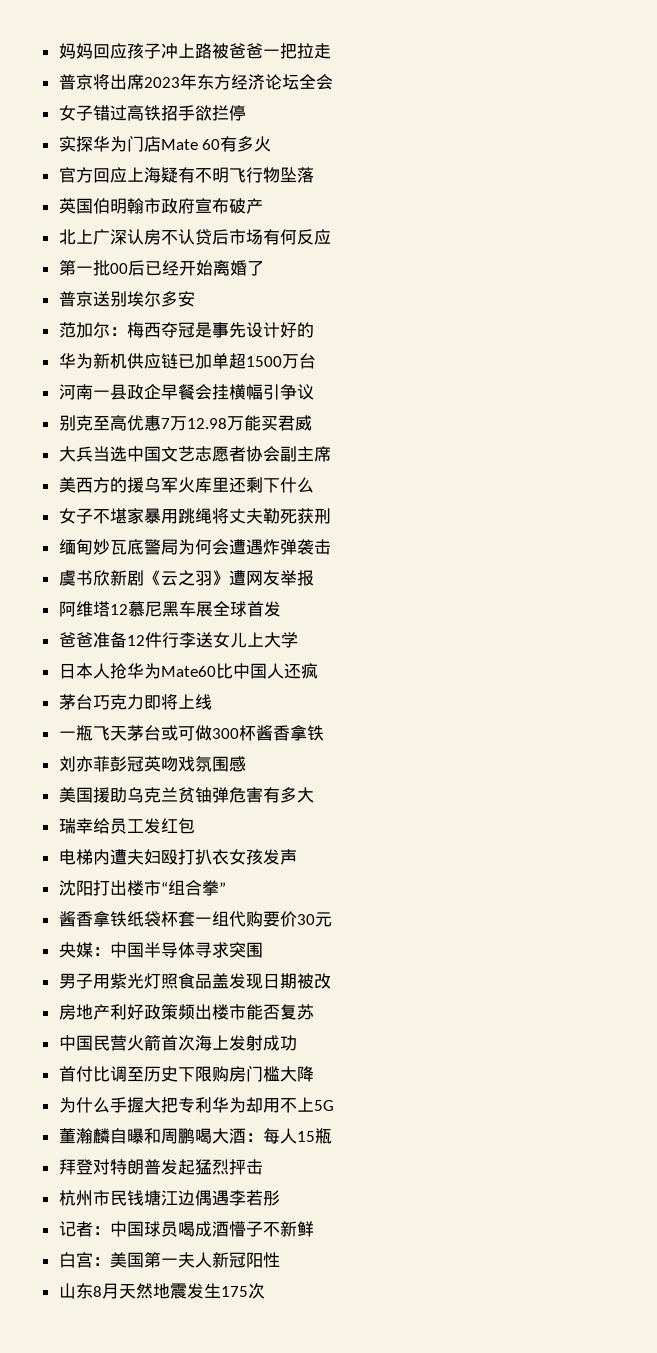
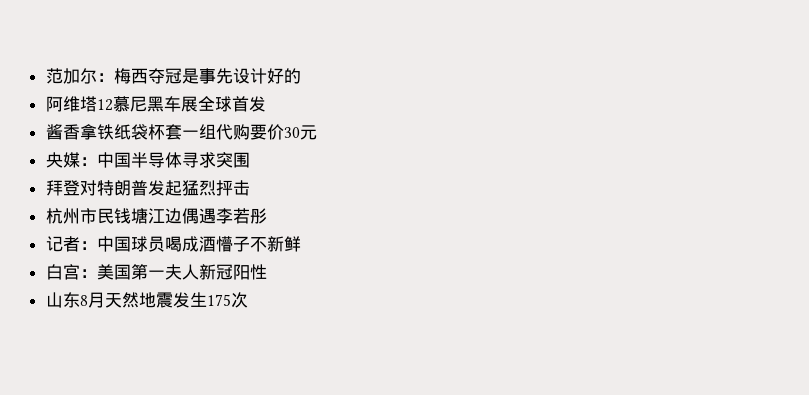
[58,43,331,59] [58,73,333,90] [58,105,246,121] [58,136,272,152] [58,167,314,183] [58,198,263,214] [58,229,331,245] [58,260,264,276] [58,291,195,307] 妈妈回应孩子冲上路被爸爸一把拉走 // 普京将出席2023年东方经济论坛全会 // 女子错过高铁招手欲拦停 // 实探华为门店Mate 60有多火 // 官方回应上海疑有不明飞行物坠落 // 英国伯明翰市政府宣布破产 // 北上广深认房不认贷后市场有何反应 // 第一批00后已经开始离婚了 // 普京送别埃尔多安 // -> (45, 76) none
[58,353,316,369] [58,384,314,400] [58,415,312,431] [58,446,331,462] [58,477,314,493] [58,508,331,524] [58,538,331,555] [58,570,314,586] // 华为新机供应链已加单超1500万台 // 河南一县政企早餐会挂横幅引争议 // 别克至高优惠7万12.98万能买君威 // 大兵当选中国文艺志愿者协会副主席 // 美西方的援乌军火库里还剩下什么 // 女子不堪家暴用跳绳将丈夫勒死获刑 // 缅甸妙瓦底警局为何会遭遇炸弹袭击 // 虞书欣新剧《云之羽》遭网友举报 -> (301, 76) none
[58,632,298,648] [58,663,318,679] [58,694,212,710] [58,725,324,741] [58,756,246,772] [58,787,314,803] [58,818,195,834] [58,849,297,865] [58,880,226,896] // 爸爸准备12件行李送女儿上大学 // 日本人抢华为Mate60比中国人还疯 // 茅台巧克力即将上线 // 一瓶飞天茅台或可做300杯酱香拿铁 // 刘亦菲彭冠英吻戏氛围感 // 美国援助乌克兰贫铀弹危害有多大 // 瑞幸给员工发红包 // 电梯内遭夫妇殴打扒衣女孩发声 // 沈阳打出楼市“组合拳” -> (266, 104) none
[58,973,331,989] [58,1004,314,1020] [58,1035,297,1051] [58,1066,314,1082] [58,1097,334,1113] [58,1128,332,1144] // 男子用紫光灯照食品盖发现日期被改 // 房地产利好政策频出楼市能否复苏 // 中国民营火箭首次海上发射成功 // 首付比调至历史下限购房门槛大降 // 为什么手握大把专利华为却用不上5G // 董瀚麟自曝和周鹏喝大酒：每人15瓶 -> (250, 160) none

